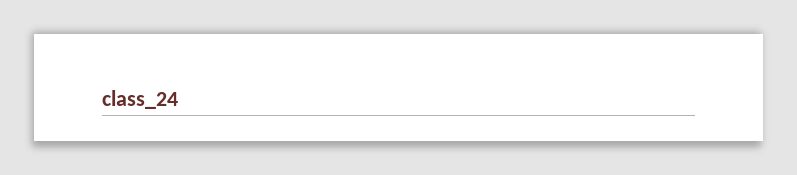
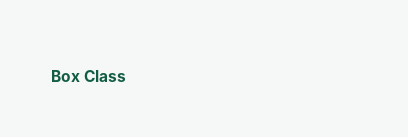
[102,90,178,109] class_24 -> [51,70,127,82] Box Class

